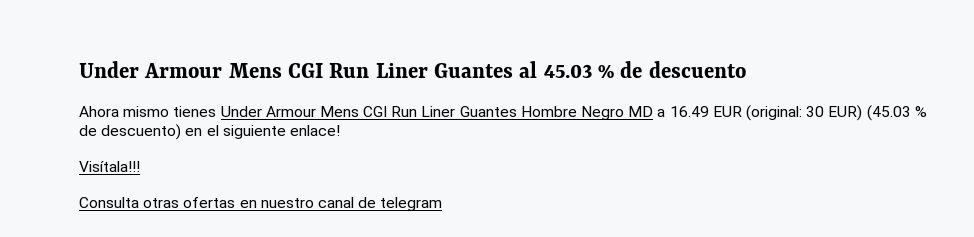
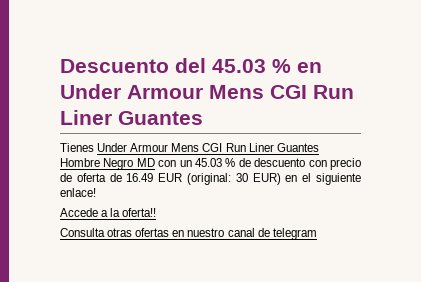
[79,61,746,78] [79,106,217,117] Under Armour Mens CGI Run Liner Guantes al 45.03 % de descuento // Ahora mismo tienes -> [60,58,322,73] [60,84,354,99] [60,110,203,125] [60,143,94,152] Descuento del 45.03 % en Under Armour Mens CGI Run Liner Guantes // Tienes
[657,109,666,117] a -> [158,158,361,170] [60,173,122,182] con un 45.03 % de descuento con precio de oferta de
[866,105,927,121] [79,124,182,140] (45.03 % de descuento) -> (281, 179) none
[79,161,140,172] Visítala!!! -> [60,208,157,217] Accede a la oferta!!

